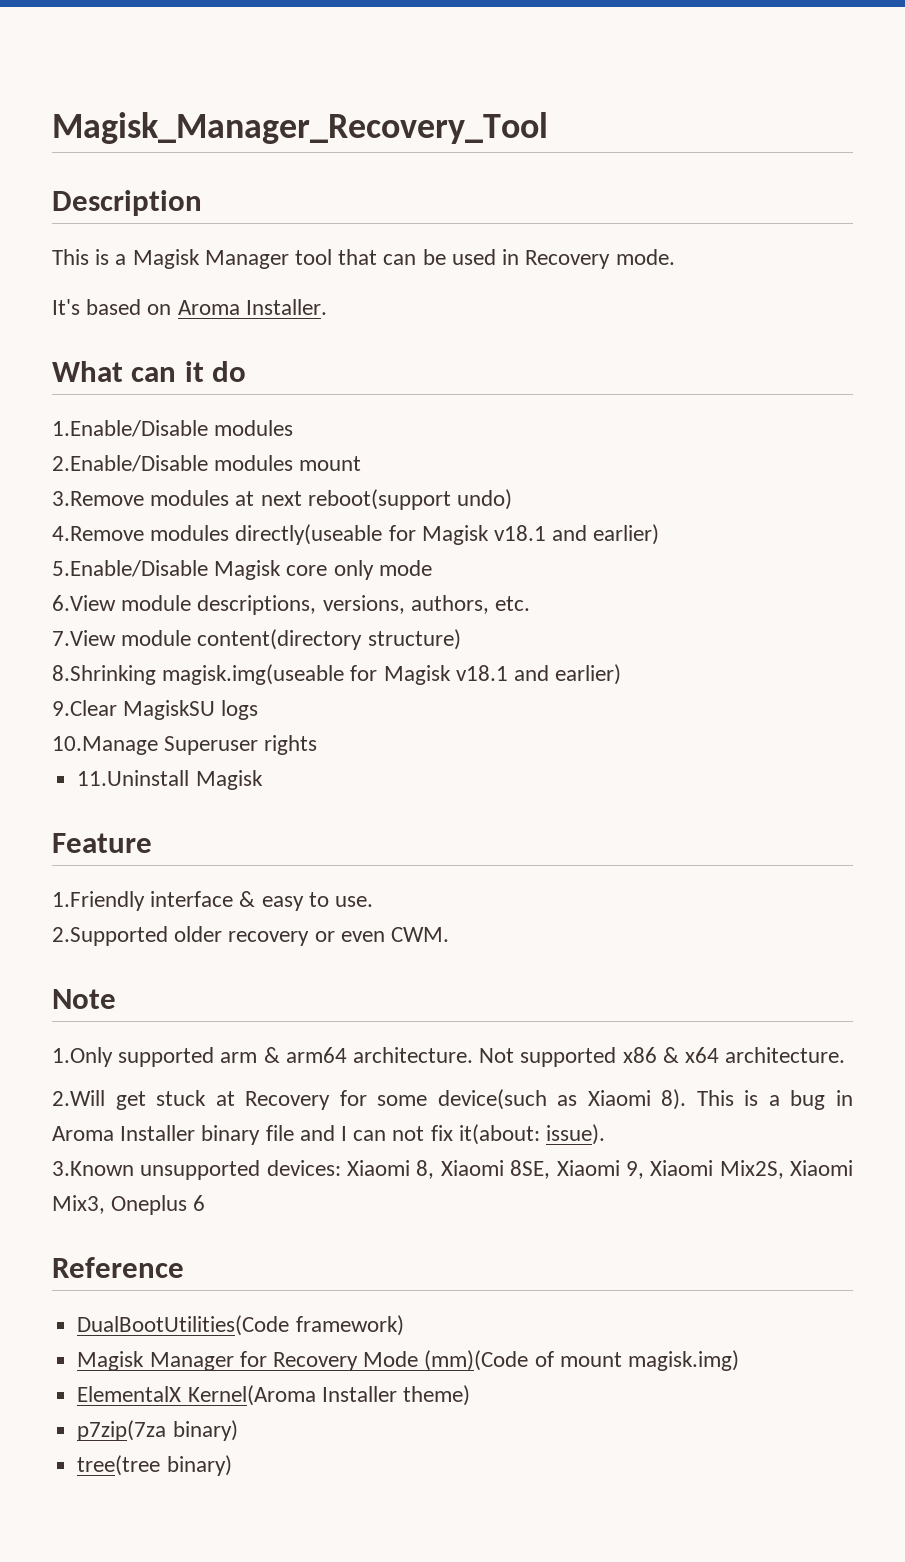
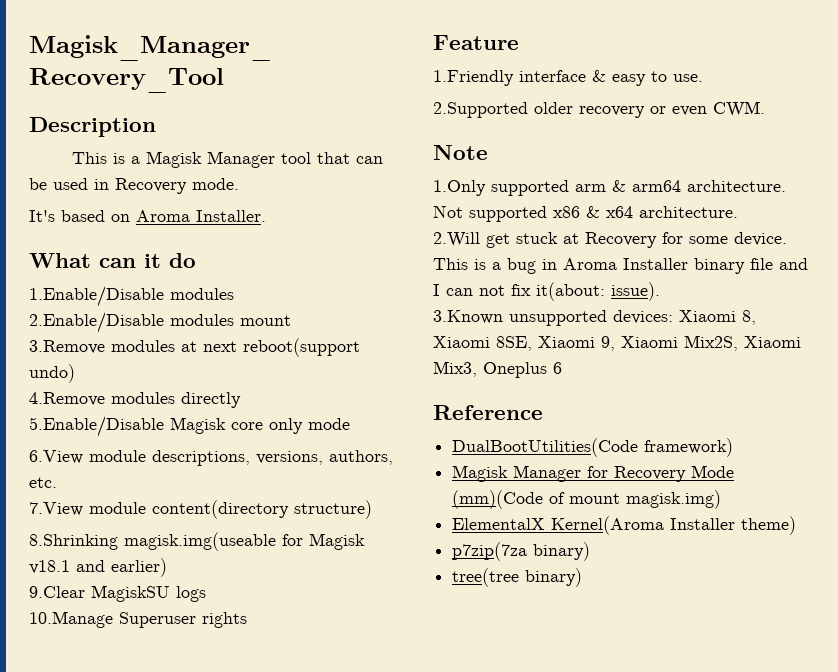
[235,524,660,545] directly(useable for Magisk v18.1 and earlier) -> [181,392,241,408] directly
[77,770,263,790] // 11.Uninstall Magisk -> (247, 620) none
[437,1089,687,1110] device(such as Xiaomi 8). -> [734,232,787,246] device.

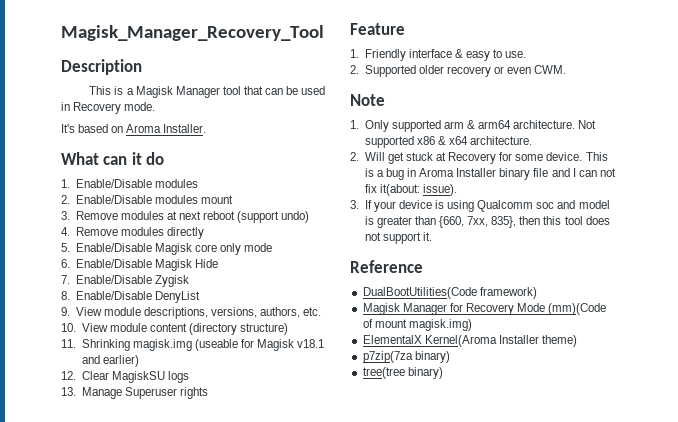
[29,286,164,307] 1.Enable/Disable -> [61,179,152,188] 1. Enable/Disable
[29,312,164,333] 2.Enable/Disable -> [61,195,152,204] 2. Enable/Disable
[29,340,105,354] 3.Remove -> [61,211,118,220] 3. Remove
[243,338,360,357] reboot(support -> [203,211,280,223] reboot (support
[29,392,105,406] 4.Remove -> [61,227,118,236] 4. Remove
[29,416,164,437] 5.Enable/Disable -> [61,243,152,252] 5. Enable/Disable
[29,450,83,464] 6.View -> [61,259,218,271] [61,275,189,287] [61,291,200,303] [61,307,102,316] 6. Enable/Disable Magisk Hide // 7. Enable/Disable Zygisk // 8. Enable/Disable DenyList // 9. View
[29,500,372,519] [29,532,276,551] 7.View module content(directory structure) // 8.Shrinking magisk.img(useable -> [61,323,289,335] [61,339,238,351] 10. View module content (directory structure) // 11. Shrinking magisk.img (useable
[29,586,85,598] 9.Clear -> [61,371,109,380] 12. Clear
[29,611,113,628] 10.Manage -> [61,387,122,399] 13. Manage
[433,70,514,86] 1.Friendly -> [350,49,406,61] 1. Friendly
[433,102,528,118] 2.Supported -> [350,65,416,77] 2. Supported
[433,180,486,196] 1.Only -> [350,120,389,132] 1. Only
[433,232,480,247] 2.Will -> [350,152,385,161] 2. Will
[433,310,756,326] [433,335,801,351] [433,361,562,378] 3.Known unsupported devices: Xiaomi 8, Xiaomi 8SE, Xiaomi 9, Xiaomi Mix2S, Xiaomi Mix3, Oneplus 6 -> [350,200,610,212] [364,216,610,228] [364,232,432,244] 3. If your device is using Qualcomm soc and model is greater than {660, 7xx, 835}, then this tool does not support it.

